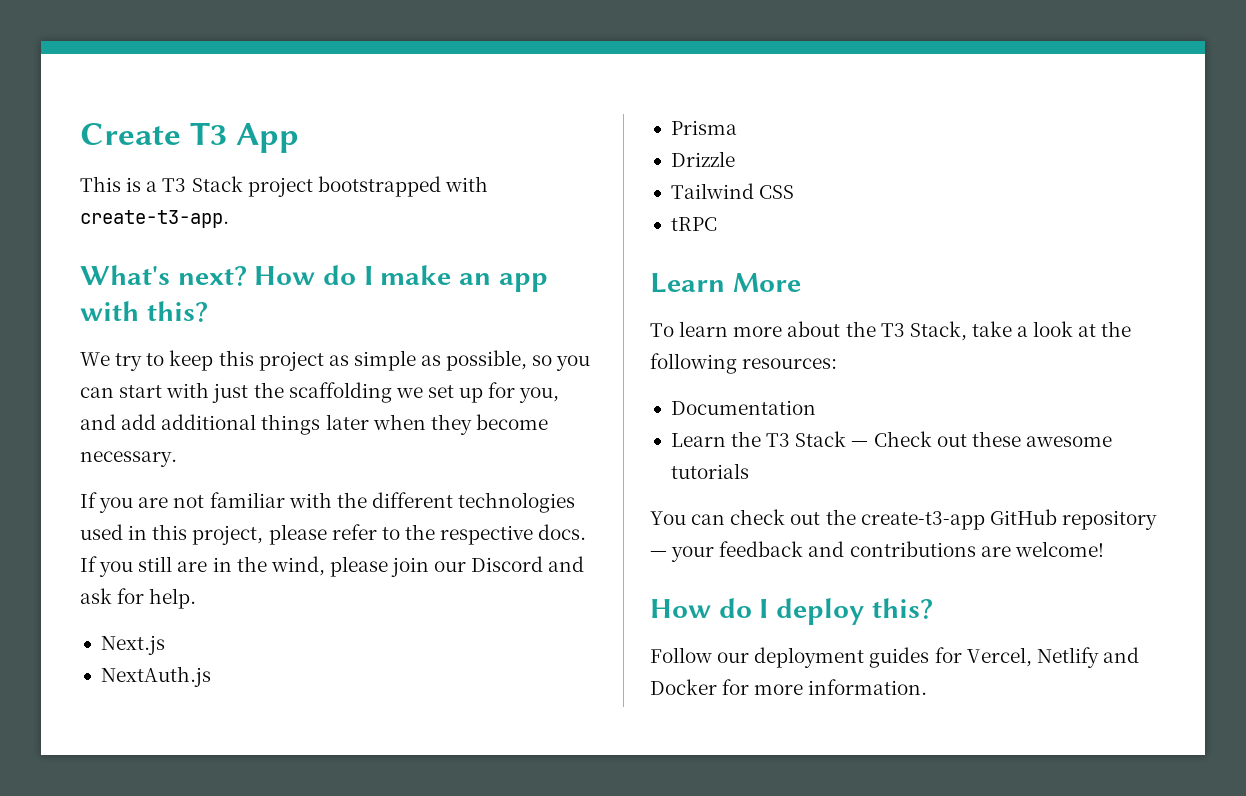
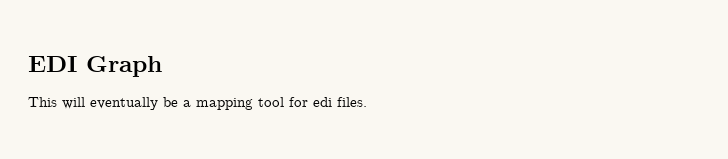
[80,122,300,153] [80,176,488,197] [80,210,229,228] [80,265,548,292] [80,301,208,322] [80,350,591,371] [80,382,560,403] [80,414,548,435] [80,451,177,467] [80,492,576,513] [80,524,587,545] [80,556,585,577] [80,588,197,609] [100,635,165,655] [100,666,211,687] [670,120,737,135] [670,151,735,167] [670,183,795,199] [670,217,717,231] [650,273,801,293] [650,321,1132,341] [650,353,838,374] [670,400,816,415] [670,431,1112,447] [670,463,749,479] [650,509,1157,530] [650,541,1104,562] [650,598,933,625] [650,647,1139,668] [650,679,928,695] Create T3 App // This is a T3 Stack project bootstrapped with create-t3-app. // What's next? How do I make an app with this? // We try to keep this project as simple as possible, so you can start with just the scaffolding we set up for you, and add additional things later when they become necessary. // If you are not familiar with the different technologies used in this project, please refer to the respective docs. If you still are in the wind, please join our Discord and ask for help. // Next.js // NextAuth.js // Prisma // Drizzle // Tailwind CSS // tRPC // Learn More // To learn more about the T3 Stack, take a look at the following resources: // Documentation // Learn the T3 Stack — Check out these awesome tutorials // You can check out the create-t3-app GitHub repository — your feedback and contributions are welcome! // How do I deploy this? // Follow our deployment guides for Vercel, Netlify and Docker for more information. -> [28,56,162,77] [28,97,367,110] EDI Graph // This will eventually be a mapping tool for edi files.

